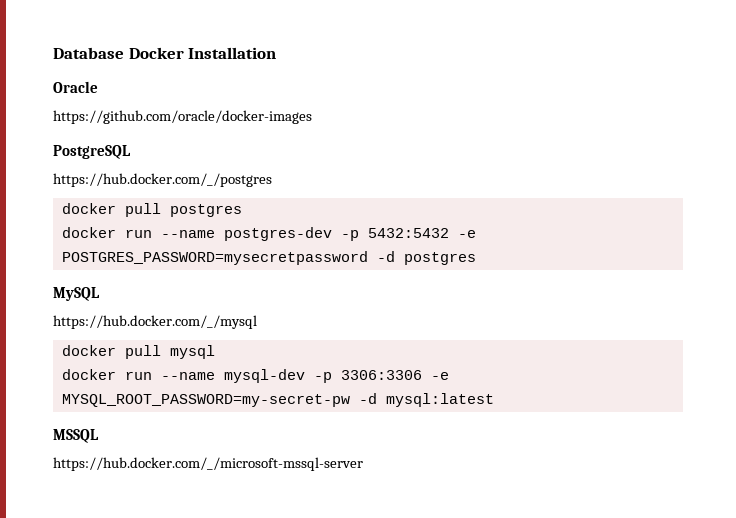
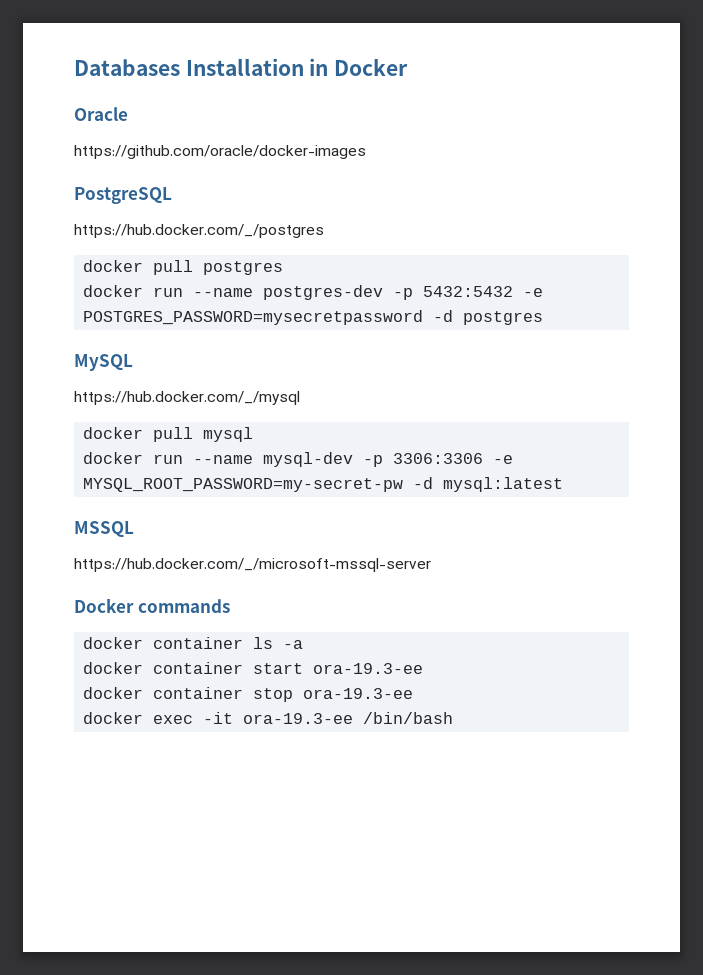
[53,47,277,59] Database Docker Installation -> [74,58,409,76] Databases Installation in Docker
(363, 464) none -> [74,598,230,613] [83,637,304,649] [83,662,424,674] [83,687,414,702] [83,712,454,724] // Docker commands // docker container ls -a // docker container start ora-19.3-ee // docker container stop ora-19.3-ee // docker exec -it ora-19.3-ee /bin/bash

